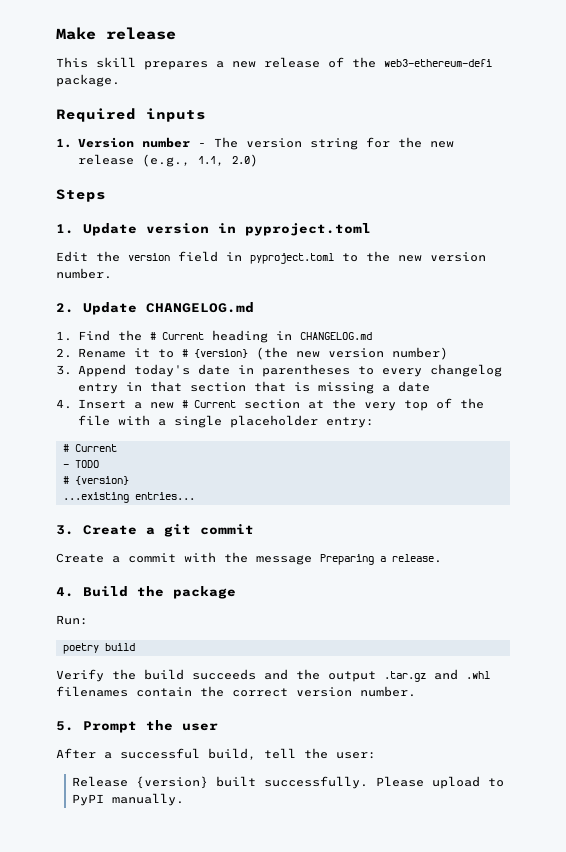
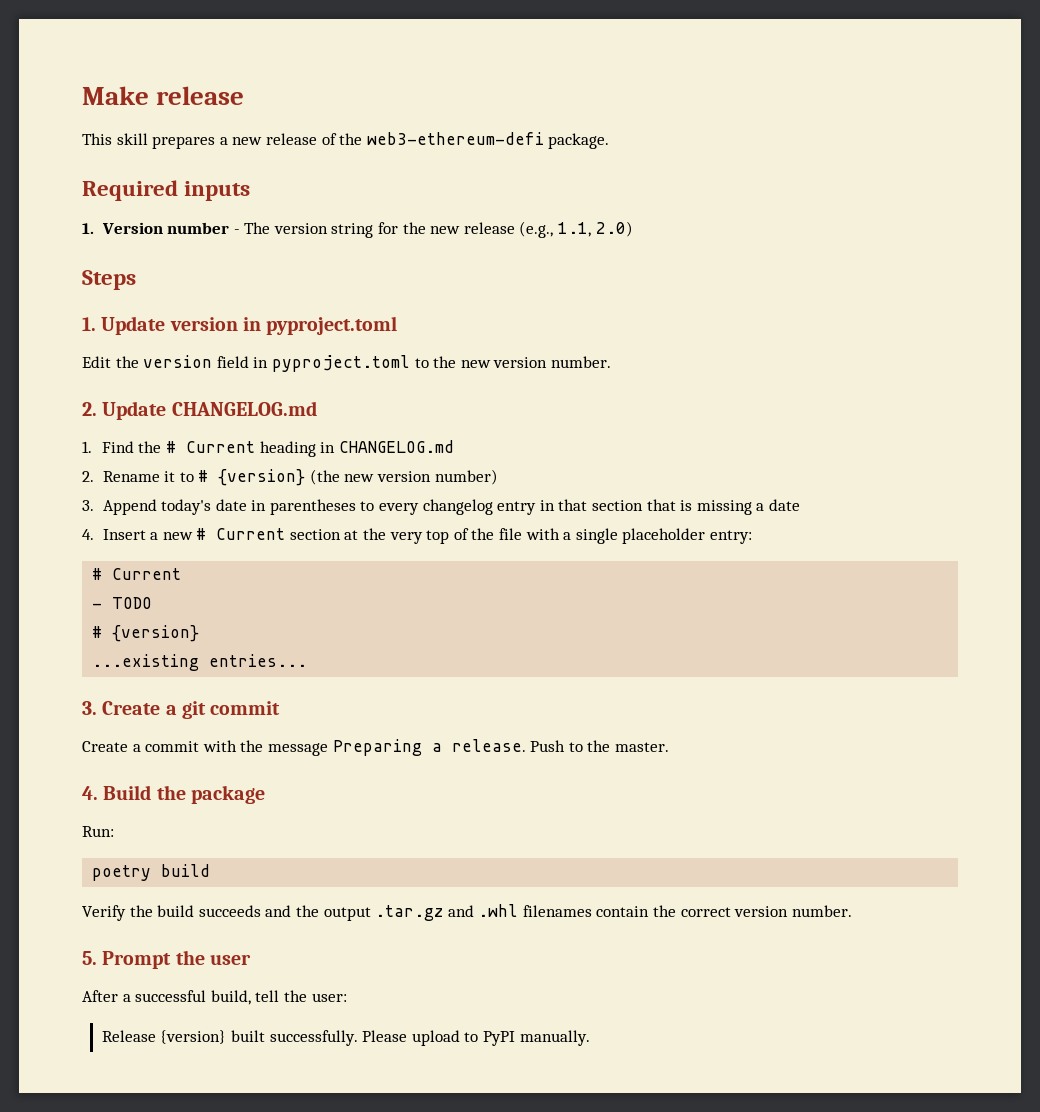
(442, 558) none -> [530,740,669,752] Push to the master.

